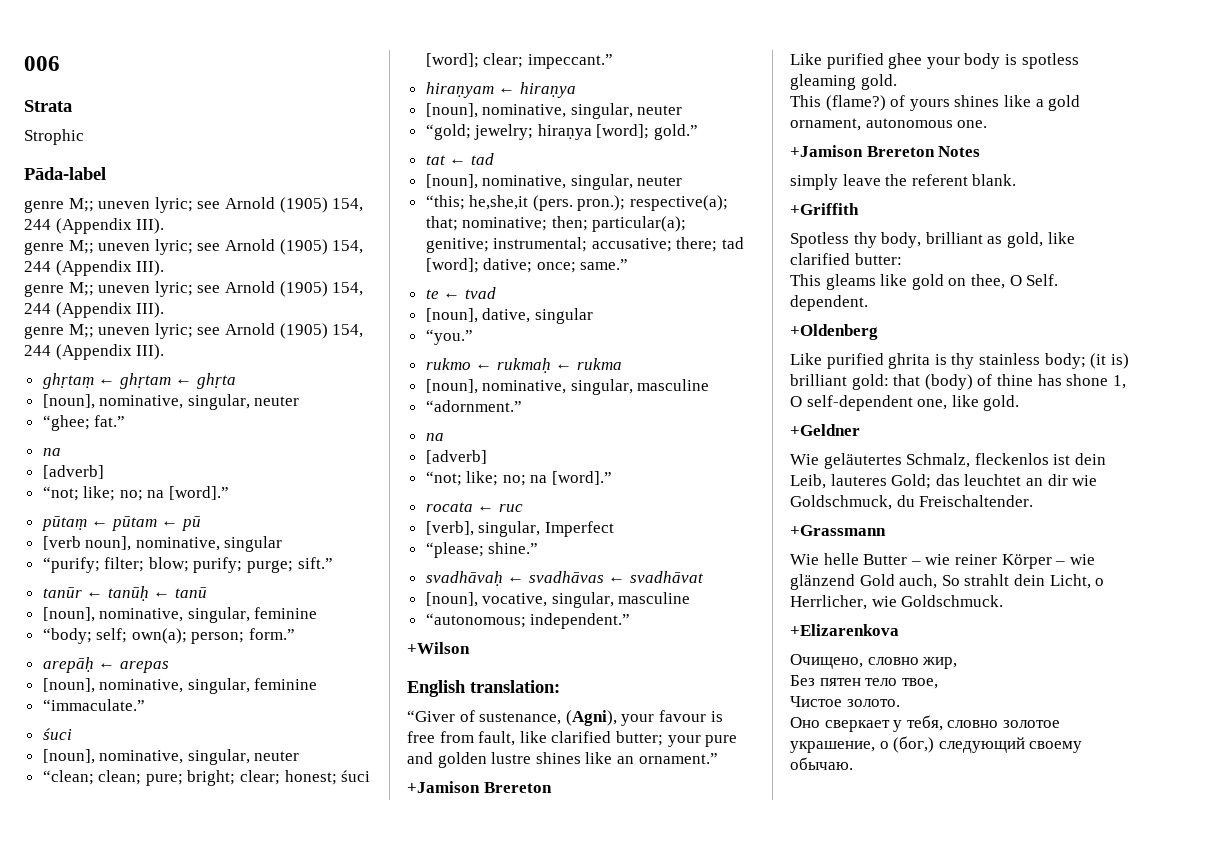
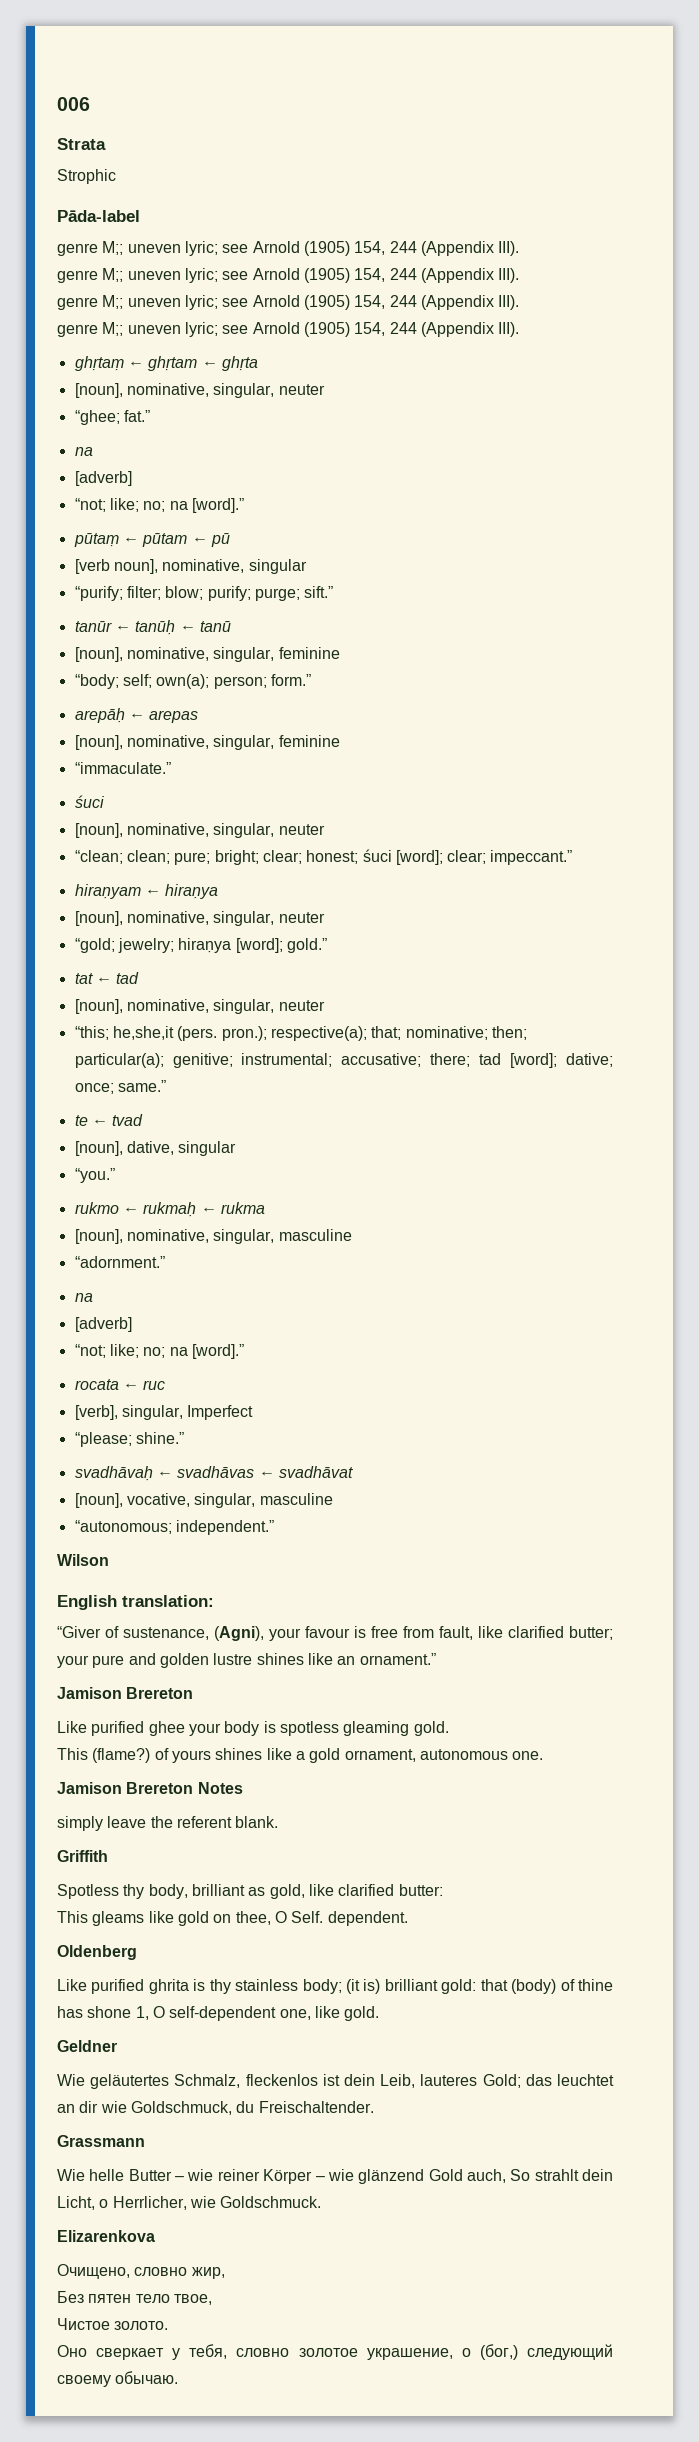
[407,642,470,654] +Wilson -> [57,1554,109,1566] Wilson
[407,781,480,793] +Jamison -> [57,1687,122,1699] Jamison
[790,145,863,157] +Jamison -> [57,1782,122,1794] Jamison
[790,203,859,215] +Griffith -> [57,1850,108,1862] Griffith
[790,324,878,340] +Oldenberg -> [57,1945,137,1960] Oldenberg
[790,424,860,436] +Geldner -> [57,2040,117,2052] Geldner
[790,525,886,536] +Grassmann -> [57,2135,145,2147] Grassmann
[790,624,899,636] +Elizarenkova -> [57,2230,155,2242] Elizarenkova

